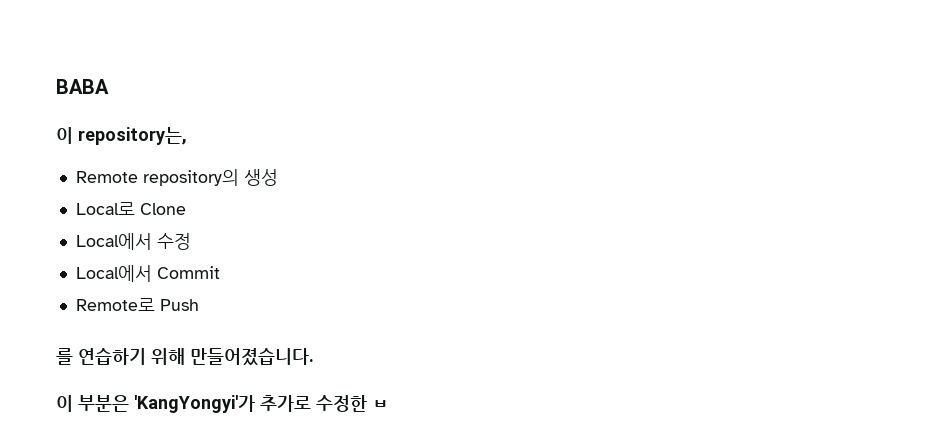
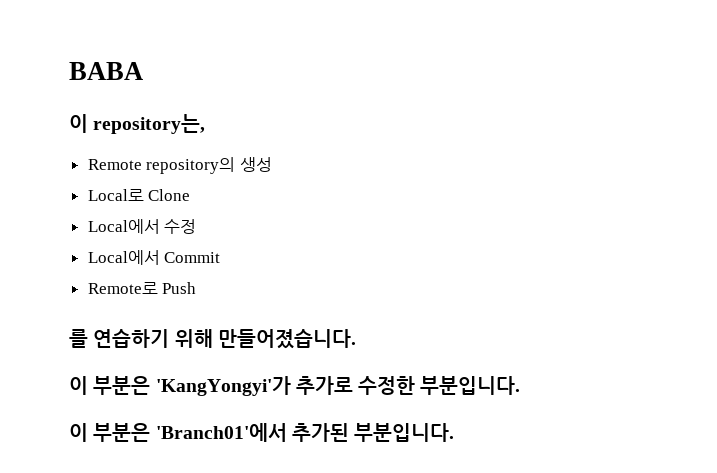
[372,400,389,409] ㅂ -> [420,376,521,395] [69,423,455,442] 부분입니다. // 이 부분은 'Branch01'에서 추가된 부분입니다.

